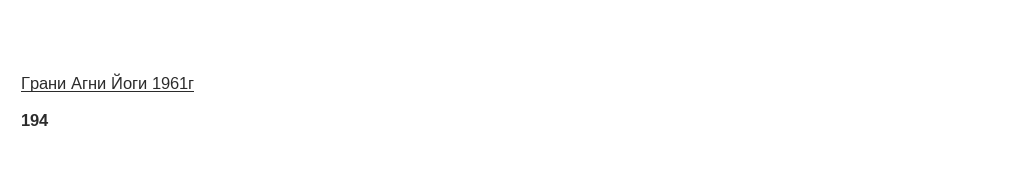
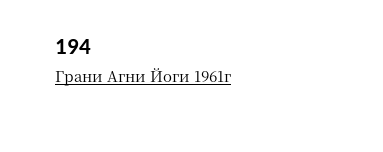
(21, 84) none -> [55,39,91,54] 194 //
[21,114,49,126] // 194 -> (232, 76) none

